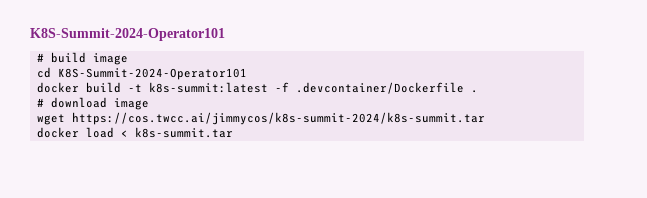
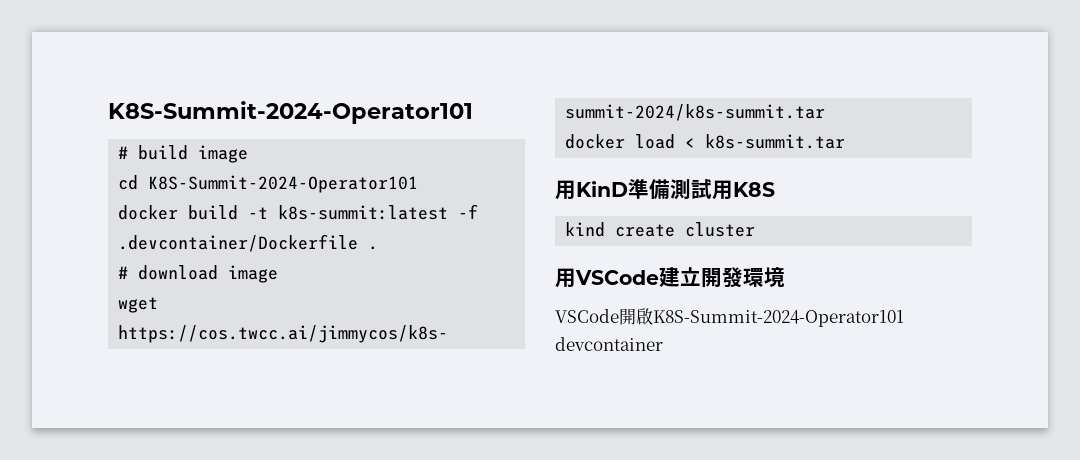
(233, 132) none -> [555,179,775,200] [565,222,756,237] [555,267,785,288] [555,308,904,327] [555,337,663,351] // 用KinD準備測試用K8S // kind create cluster // 用VSCode建立開發環境 // VSCode開啟K8S-Summit-2024-Operator101 devcontainer

